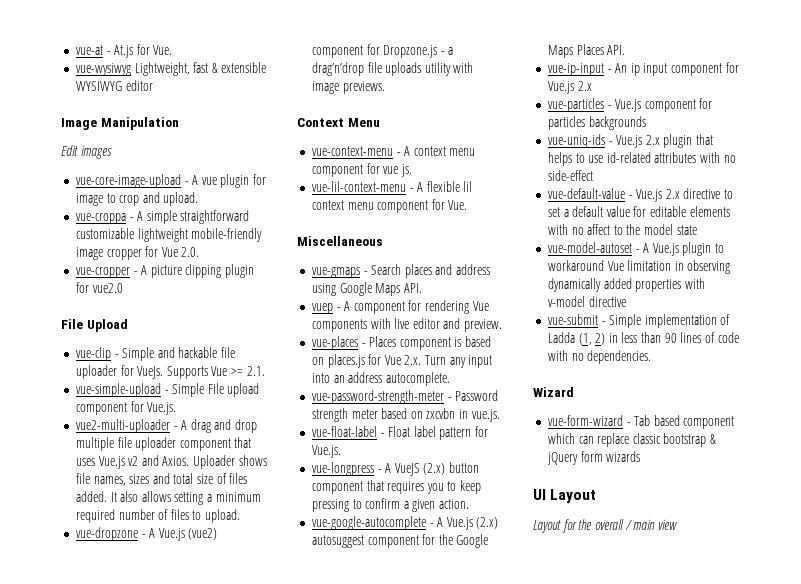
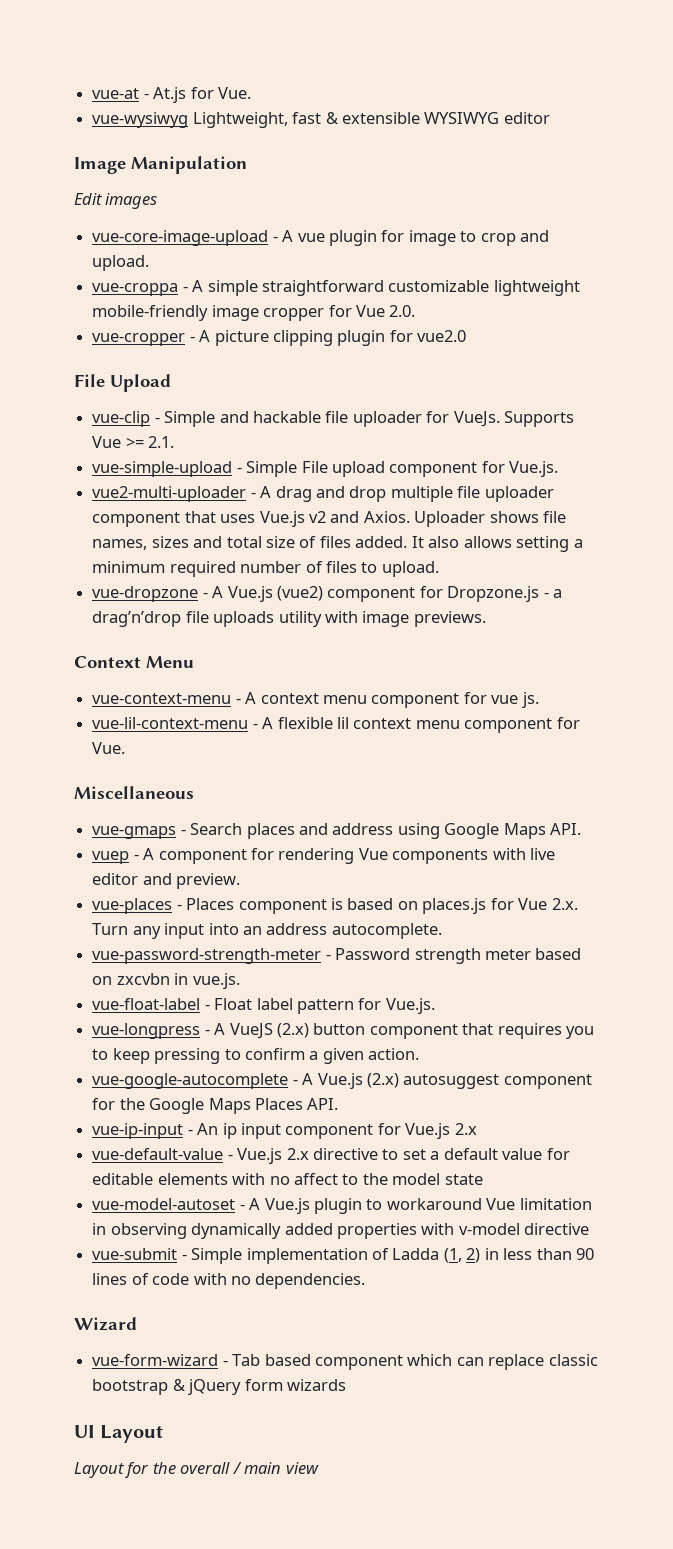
[547,98,713,112] [547,116,646,130] [547,134,714,148] [547,152,736,166] [547,170,593,181] // vue-particles - Vue.js component for particles backgrounds // vue-uniq-ids - Vue.js 2.x plugin that helps to use id-related attributes with no side-effect -> (477, 1129) none

